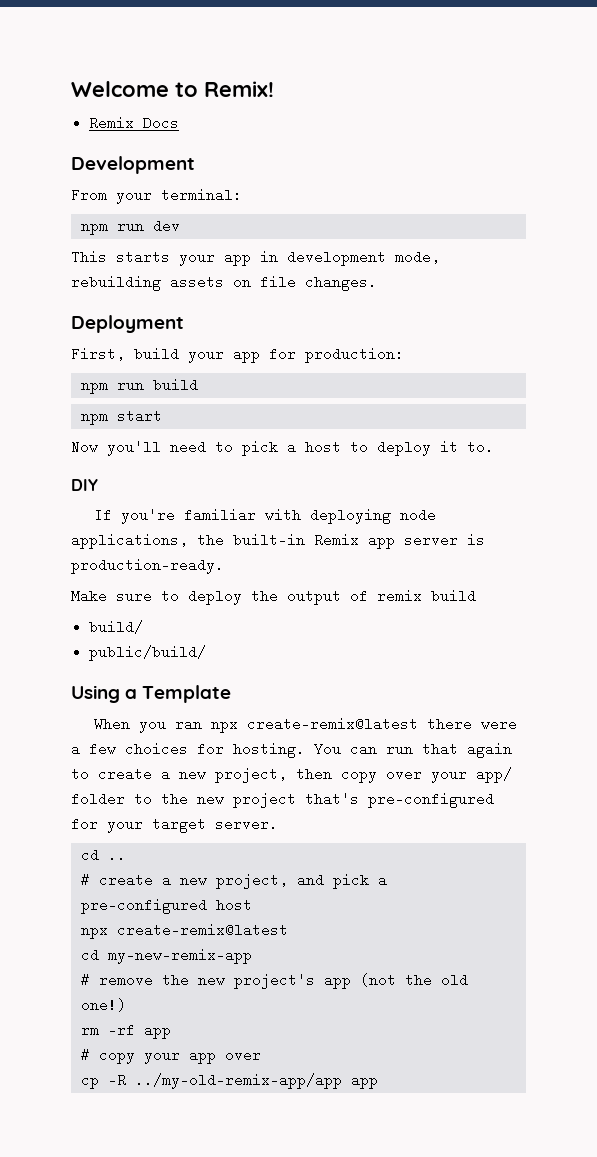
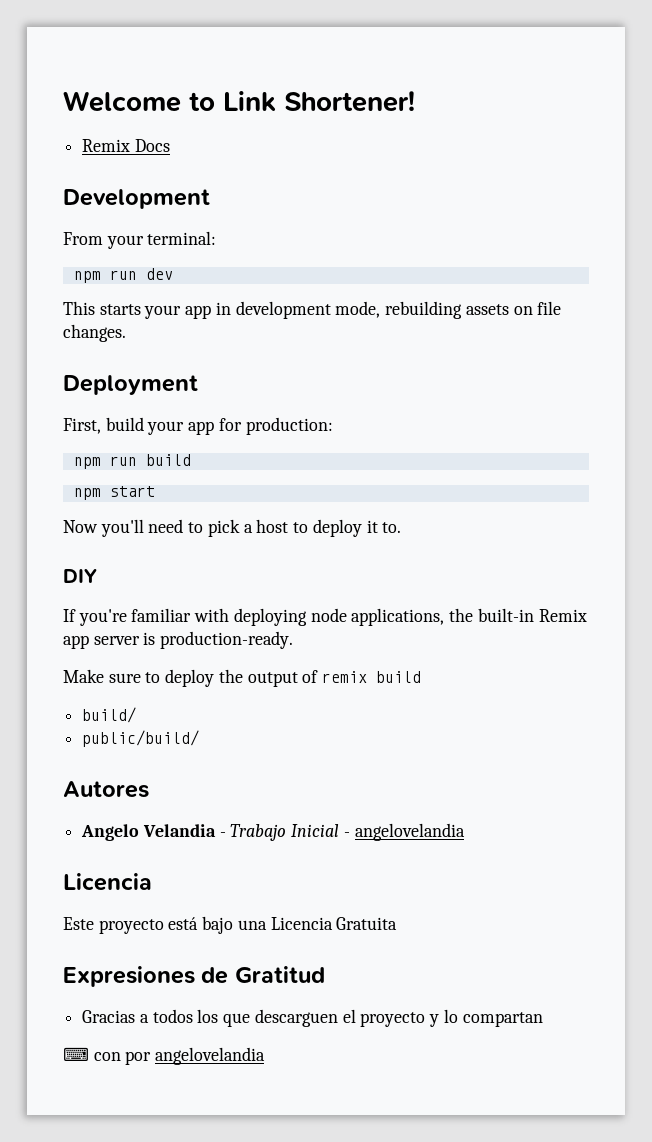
[204,81,274,97] Remix! -> [223,91,415,112] Link Shortener!
[71,685,232,703] [93,717,517,733] [71,742,512,758] [71,767,512,783] [71,792,494,808] [71,817,278,833] [80,848,126,862] [80,873,387,889] [80,898,252,914] [80,923,288,939] [80,948,252,964] [80,973,468,989] [80,998,126,1012] [80,1023,171,1039] [80,1048,261,1064] [80,1073,378,1089] Using a Template // When you ran npx create-remix@latest there were a few choices for hosting. You can run that again to create a new project, then copy over your app/ folder to the new project that's pre-configured for your target server. // cd .. // # create a new project, and pick a pre-configured host // npx create-remix@latest // cd my-new-remix-app // # remove the new project's app (not the old one!) // rm -rf app // # copy your app over // cp -R ../my-old-remix-app/app app -> [63,781,149,798] [81,823,465,841] [63,873,152,891] [63,916,398,934] [63,966,325,987] [82,1009,543,1027] [63,1047,266,1065] Autores // Angelo Velandia - Trabajo Inicial - angelovelandia // Licencia // Este proyecto está bajo una Licencia Gratuita // Expresiones de Gratitud // Gracias a todos los que descarguen el proyecto y lo compartan // ⌨ con por angelovelandia

